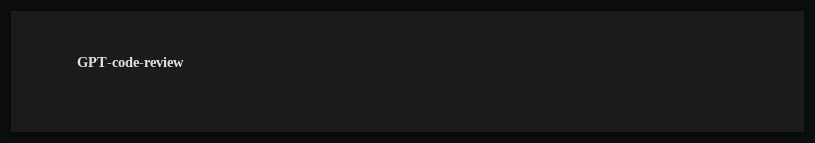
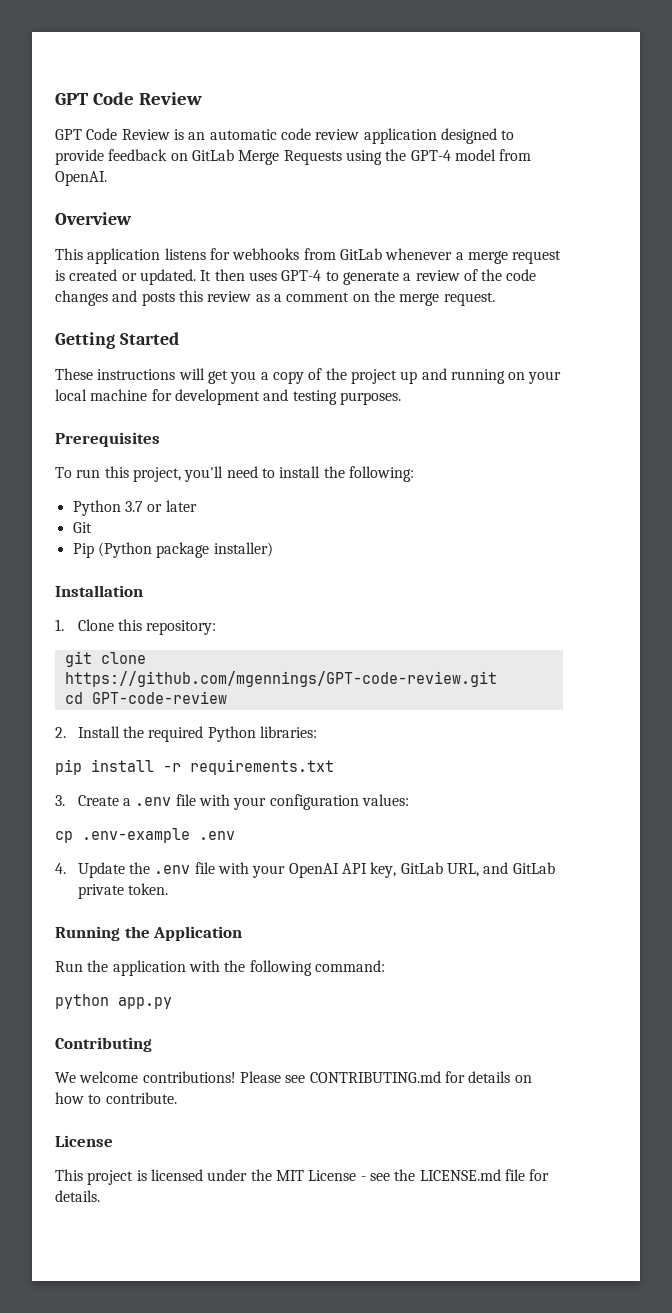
[77,57,184,67] GPT-code-review -> [55,92,202,105] [55,128,515,144] [55,149,532,165] [55,171,107,186] [55,212,132,225] [55,248,562,264] [55,269,537,285] [55,290,495,306] [55,332,179,349] [55,368,562,384] [55,389,401,405] [55,432,160,447] [55,466,414,482] [72,500,197,516] [72,522,92,533] [72,542,273,558] [55,585,143,597] [55,619,217,635] [64,651,146,667] [64,671,497,687] [64,691,227,704] [55,726,318,742] [55,759,334,775] [55,794,410,810] [55,828,235,843] [55,862,555,878] [77,883,169,899] [55,926,243,941] [55,960,385,976] [55,994,172,1009] [55,1037,152,1052] [55,1071,532,1083] [55,1092,177,1104] [55,1135,113,1147] [55,1169,550,1185] [55,1190,100,1202] GPT Code Review // GPT Code Review is an automatic code review application designed to provide feedback on GitLab Merge Requests using the GPT-4 model from OpenAI. // Overview // This application listens for webhooks from GitLab whenever a merge request is created or updated. It then uses GPT-4 to generate a review of the code changes and posts this review as a comment on the merge request. // Getting Started // These instructions will get you a copy of the project up and running on your local machine for development and testing purposes. // Prerequisites // To run this project, you'll need to install the following: // Python 3.7 or later // Git // Pip (Python package installer) // Installation // 1. Clone this repository: // git clone https://github.com/mgennings/GPT-code-review.git // cd GPT-code-review // 2. Install the required Python libraries: // pip install -r requirements.txt // 3. Create a .env file with your configuration values: // cp .env-example .env // 4. Update the .env file with your OpenAI API key, GitLab URL, and GitLab private token. // Running the Application // Run the application with the following command: // python app.py // Contributing // We welcome contributions! Please see CONTRIBUTING.md for details on how to contribute. // License // This project is licensed under the MIT License - see the LICENSE.md file for details.

